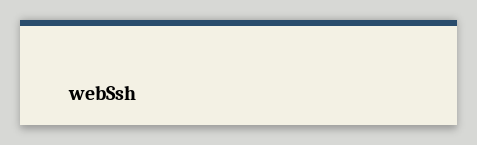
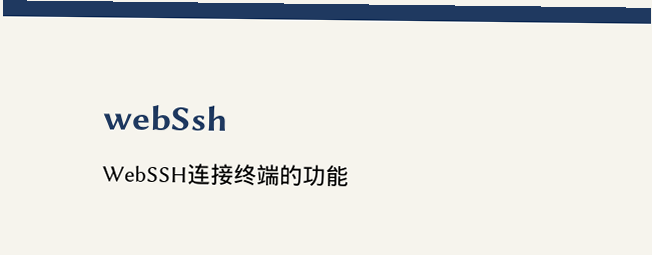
(136, 92) none -> [102,163,349,188] // WebSSH连接终端的功能

